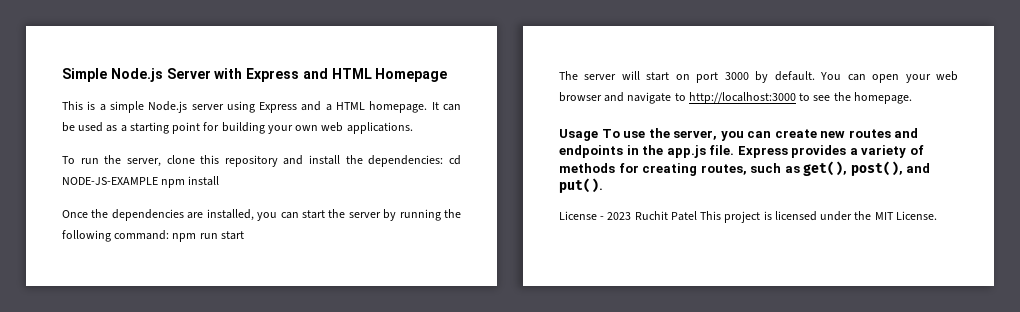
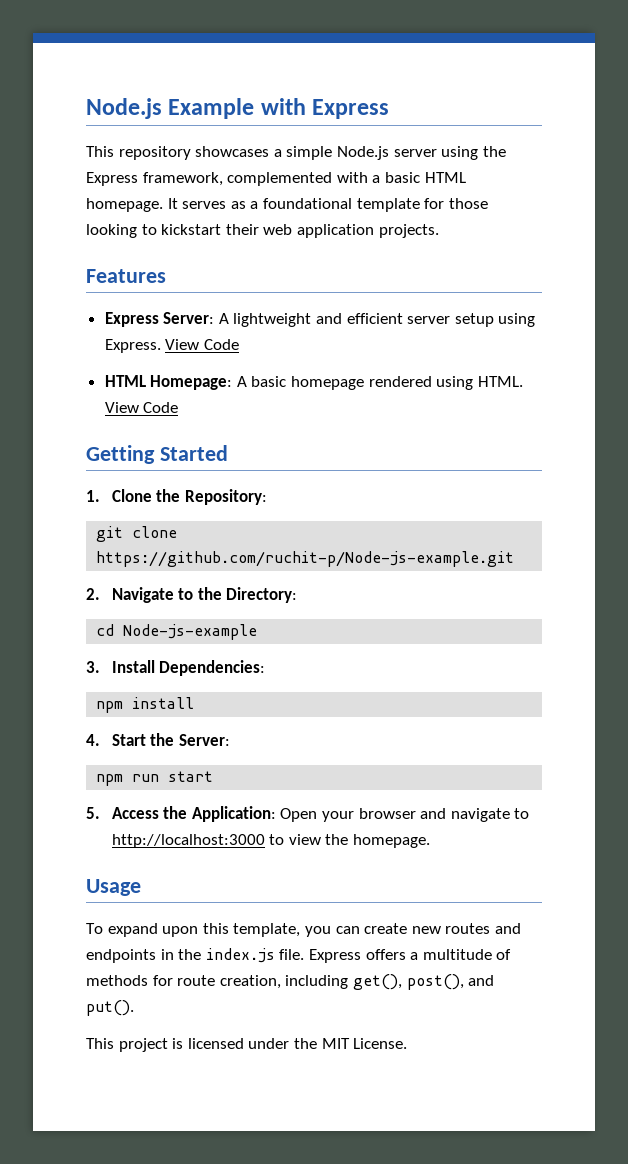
[62,68,211,82] Simple Node.js Server -> [86,98,255,119] Node.js Example
[302,68,448,82] [62,101,96,110] and HTML Homepage // This is -> [86,146,270,160] // This repository showcases
[259,101,462,113] [62,122,413,134] [62,155,461,167] [62,176,220,188] [62,209,462,221] [62,230,244,242] [559,71,958,83] Express and a HTML homepage. It can be used as a starting point for building your own web applications. // To run the server, clone this repository and install the dependencies: cd NODE-JS-EXAMPLE npm install // Once the dependencies are installed, you can start the server by running the following command: npm run start // The server will start on port 3000 by default. You can open your web -> [482,146,506,157] [86,172,466,186] [86,198,488,212] [86,224,439,238] [86,269,166,283] [104,312,536,327] [104,339,239,353] [104,375,523,390] [104,402,179,413] [86,445,228,464] [86,489,267,505] [96,526,178,542] [96,551,515,567] [86,587,298,603] [96,624,258,640] [86,660,266,676] [96,697,195,713] [86,733,230,746] [96,771,214,786] [86,806,354,822] the Express framework, complemented with a basic HTML homepage. It serves as a foundational template for those looking to kickstart their web application projects. // Features // Express Server: A lightweight and efficient server setup using Express. View Code // HTML Homepage: A basic homepage rendered using HTML. View Code // Getting Started // 1. Clone the Repository: // git clone https://github.com/ruchit-p/Node-js-example.git // 2. Navigate to the Directory: // cd Node-js-example // 3. Install Dependencies: // npm install // 4. Start the Server: // npm run start // 5. Access the Application: Open your
[813,95,831,101] see -> [288,834,321,845] view
[601,128,718,140] To use the server, -> [86,923,301,937] // To expand upon this template,
[666,145,706,158] app.js -> [205,948,275,963] index.js
[791,145,924,158] [559,163,800,176] provides a variety of methods for creating routes, such as -> [365,949,512,960] [86,975,349,989] offers a multitude of methods for route creation, including
[559,211,697,221] License - 2023 Ruchit Patel -> (134, 1008) none

